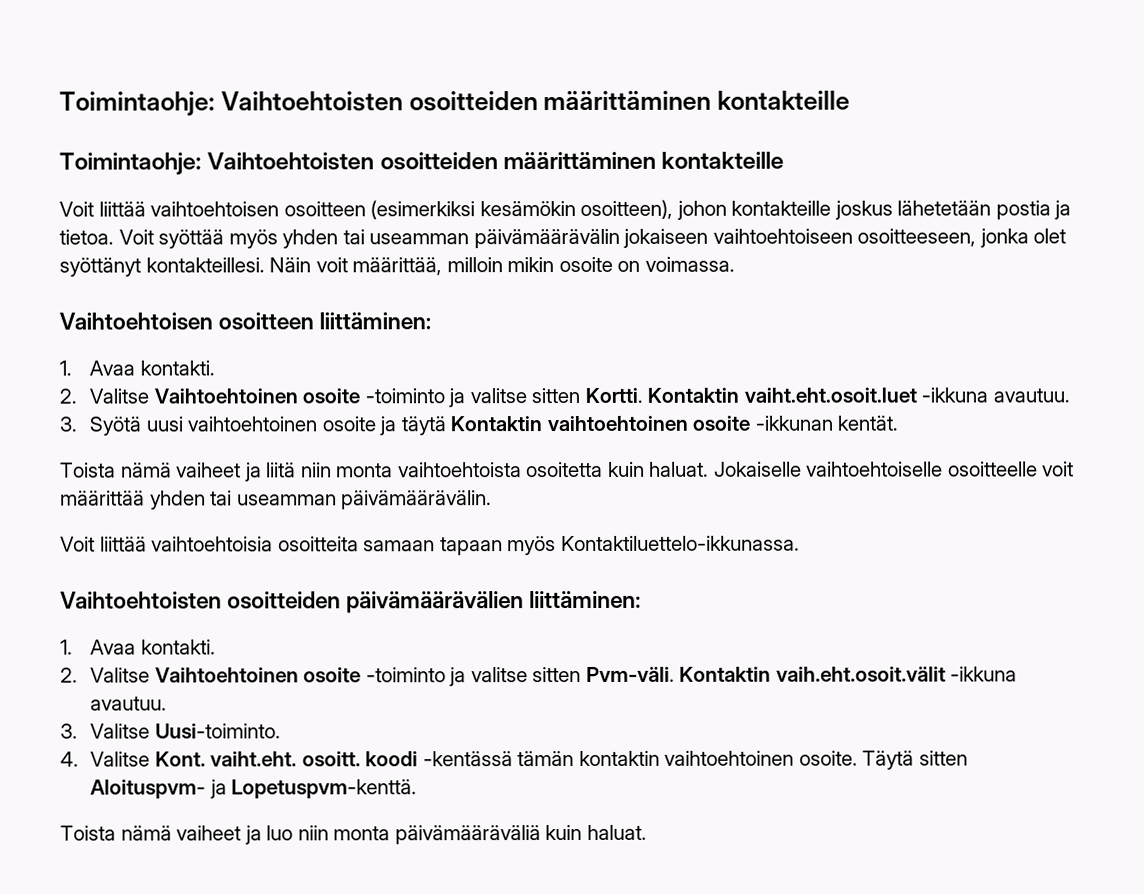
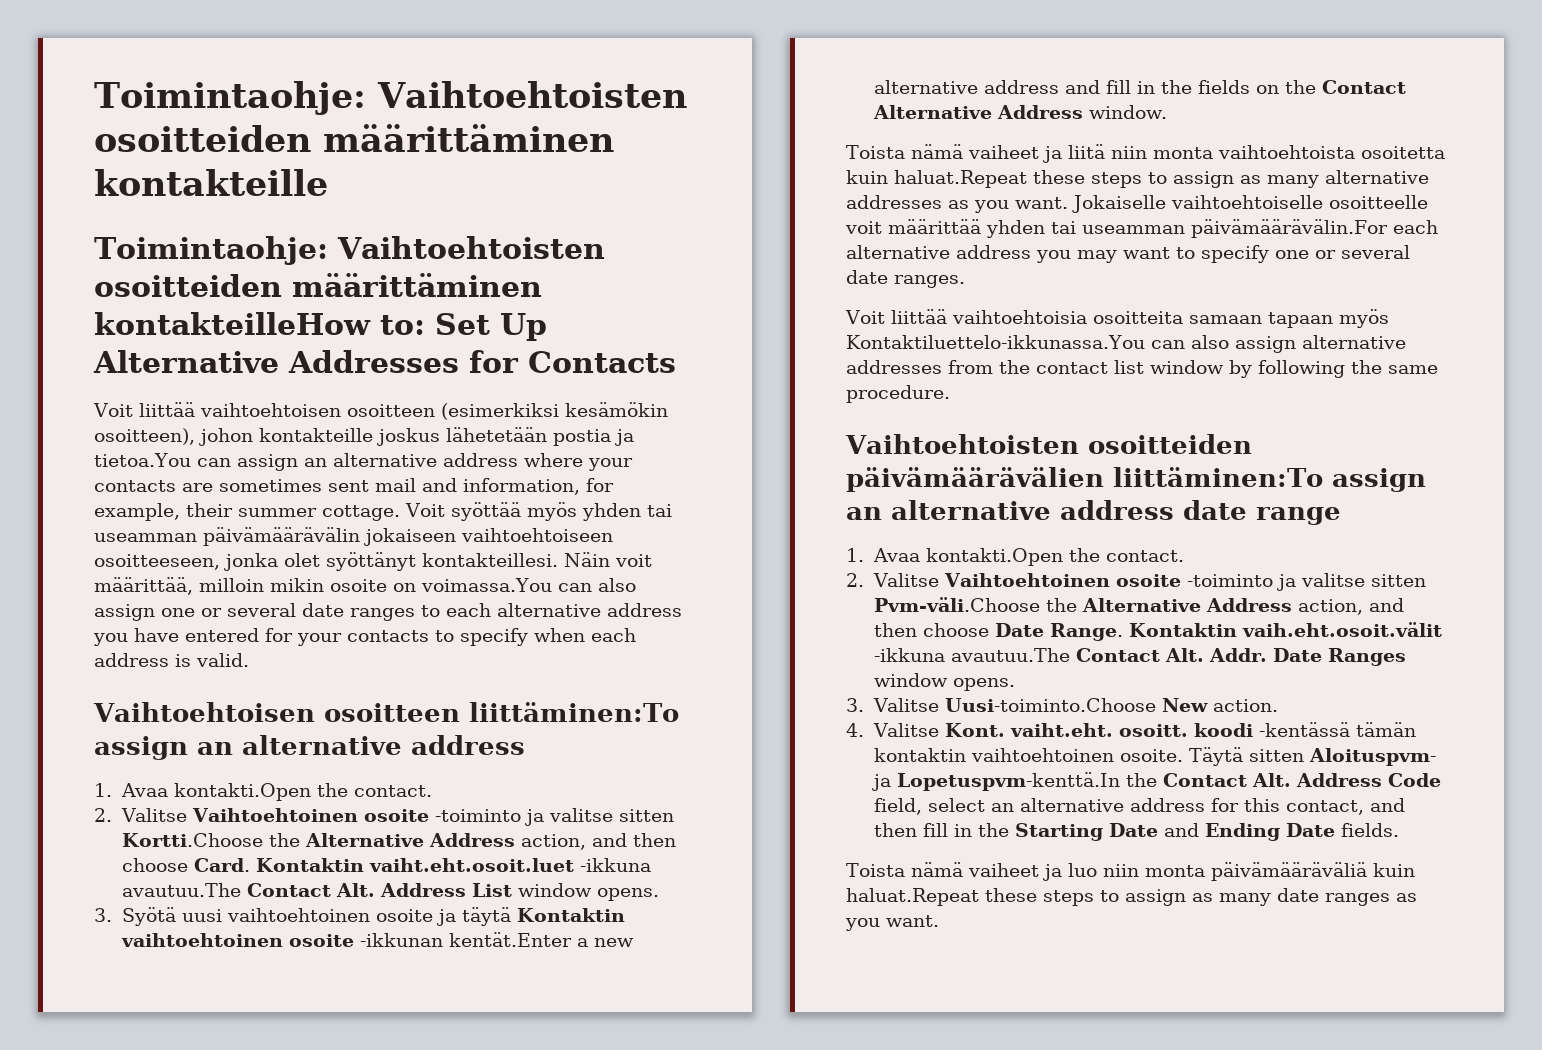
[661,151,785,169] kontakteille -> [94,312,547,341] [93,350,676,373] kontakteilleHow to: Set Up Alternative Addresses for Contacts
[59,229,114,245] tietoa. -> [94,453,633,471] [94,478,614,495] [94,503,400,521] tietoa.You can assign an alternative address where your contacts are sometimes sent mail and information, for example, their summer cottage.
[644,256,735,272] [59,312,432,331] [59,360,215,376] [59,387,1070,408] voimassa. // Vaihtoehtoisen osoitteen liittäminen: // 1. Avaa kontakti. // 2. Valitse Vaihtoehtoinen osoite -toiminto ja valitse sitten Kortti. Kontaktin vaiht.eht.osoit.luet -ikkuna avautuu. -> [421,578,636,592] [94,603,682,621] [93,628,636,646] [94,653,249,667] [93,702,679,722] [94,735,525,760] [94,783,433,801] [94,808,675,826] [121,833,676,850] [121,858,651,872] [121,883,659,901] voimassa.You can also assign one or several date ranges to each alternative address you have entered for your contacts to specify when each address is valid. // Vaihtoehtoisen osoitteen liittäminen:To assign an alternative address // 1. Avaa kontakti.Open the contact. // 2. Valitse Vaihtoehtoinen osoite -toiminto ja valitse sitten Kortti.Choose the Alternative Address action, and then choose Card. Kontaktin vaiht.eht.osoit.luet -ikkuna avautuu.The Contact Alt. Address List window opens.
[837,415,899,431] kentät. -> [448,932,634,947] [873,80,1406,94] [872,105,1168,119] kentät.Enter a new alternative address and fill in the fields on the Contact Alternative Address window.
[649,461,710,477] haluat. -> [894,170,1429,188] [846,195,1068,213] haluat.Repeat these steps to assign as many alternative addresses as you want.
[341,490,493,510] päivämäärävälin. -> [1191,219,1438,238] [846,245,1410,263] [846,270,965,288] päivämäärävälin.For each alternative address you may want to specify one or several date ranges.
[560,535,800,552] [60,590,642,614] [60,639,216,655] [60,666,1018,687] [90,696,168,711] Kontaktiluettelo-ikkunassa. // Vaihtoehtoisten osoitteiden päivämäärävälien liittäminen: // 1. Avaa kontakti. // 2. Valitse Vaihtoehtoinen osoite -toiminto ja valitse sitten Pvm-väli. Kontaktin vaih.eht.osoit.välit -ikkuna avautuu. -> [846,335,1406,353] [846,360,1438,378] [846,385,950,403] [845,434,1252,454] [846,467,1426,492] [846,500,1341,525] [846,548,1185,566] [846,573,1427,591] [873,597,1404,615] [873,622,1442,641] [873,648,1407,666] [873,673,1015,691] Kontaktiluettelo-ikkunassa.You can also assign alternative addresses from the contact list window by following the same procedure. // Vaihtoehtoisten osoitteiden päivämäärävälien liittäminen:To assign an alternative address date range // 1. Avaa kontakti.Open the contact. // 2. Valitse Vaihtoehtoinen osoite -toiminto ja valitse sitten Pvm-väli.Choose the Alternative Address action, and then choose Date Range. Kontaktin vaih.eht.osoit.välit -ikkuna avautuu.The Contact Alt. Addr. Date Ranges window opens.
[154,723,281,739] Uusi-toiminto. -> [945,698,1279,712] Uusi-toiminto.Choose New action.
[231,779,418,799] Lopetuspvm-kenttä. -> [896,772,1441,791] [873,798,1405,815] [873,823,1399,841] Lopetuspvm-kenttä.In the Contact Alt. Address Code field, select an alternative address for this contact, and then fill in the Starting Date and Ending Date fields.
[586,824,647,840] haluat. -> [846,888,1417,906] [845,915,939,931] haluat.Repeat these steps to assign as many date ranges as you want.

